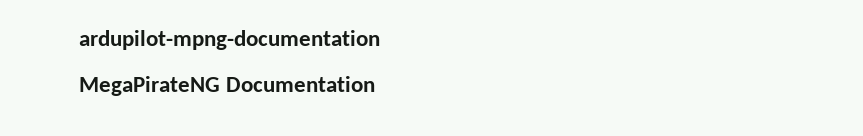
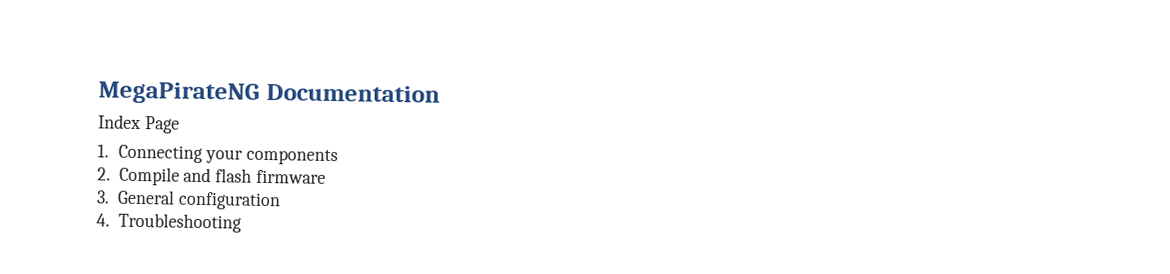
[79,30,380,50] ardupilot-mpng-documentation // -> (98, 93) none
(376, 84) none -> [98,114,180,134] [97,144,338,166] [97,166,326,186] [96,189,281,211] [96,212,242,233] // Index Page // 1. Connecting your components // 2. Compile and flash firmware // 3. General configuration // 4. Troubleshooting

